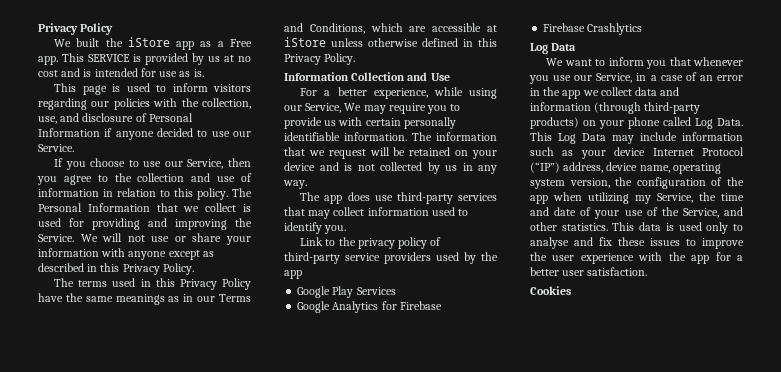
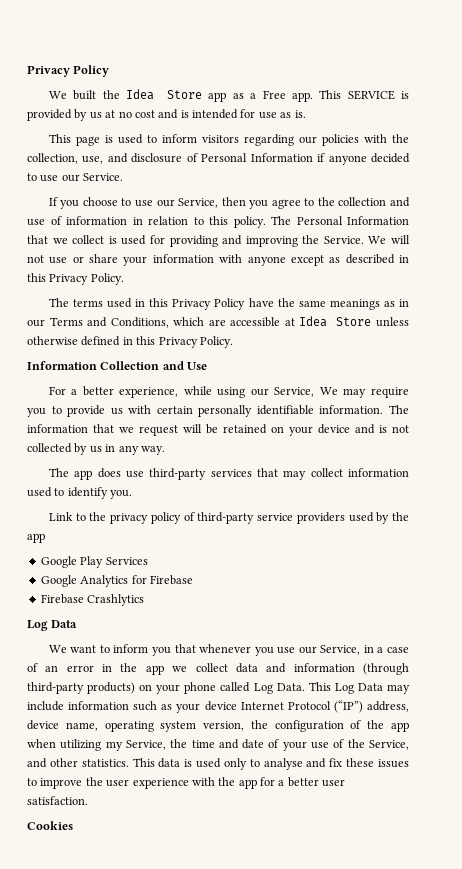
[127,37,170,47] iStore -> [125,89,203,100] Idea Store
[284,37,326,47] iStore -> [299,316,372,327] Idea Store

